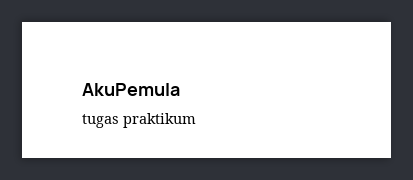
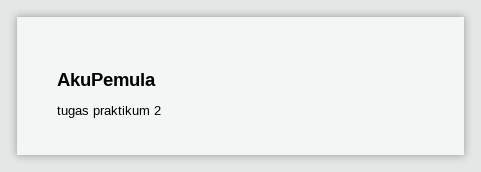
(196, 120) none -> [154,106,161,115] 2

